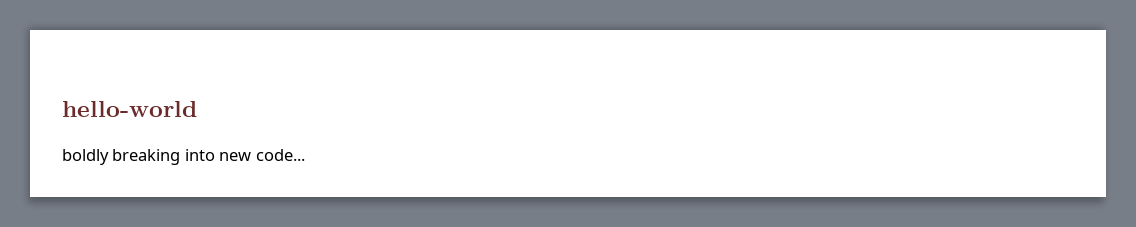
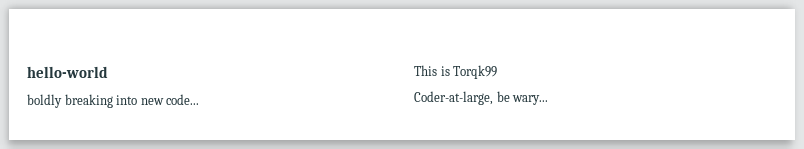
(305, 155) none -> [414,65,498,79] [414,91,549,105] // This is Torqk99 // Coder-at-large, be wary...

